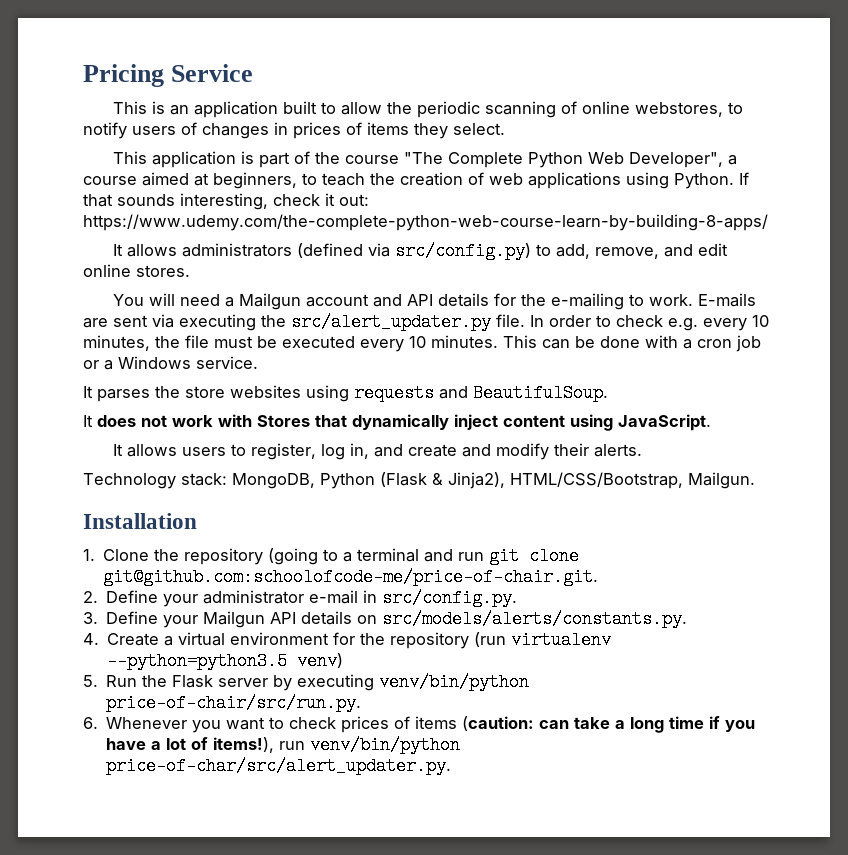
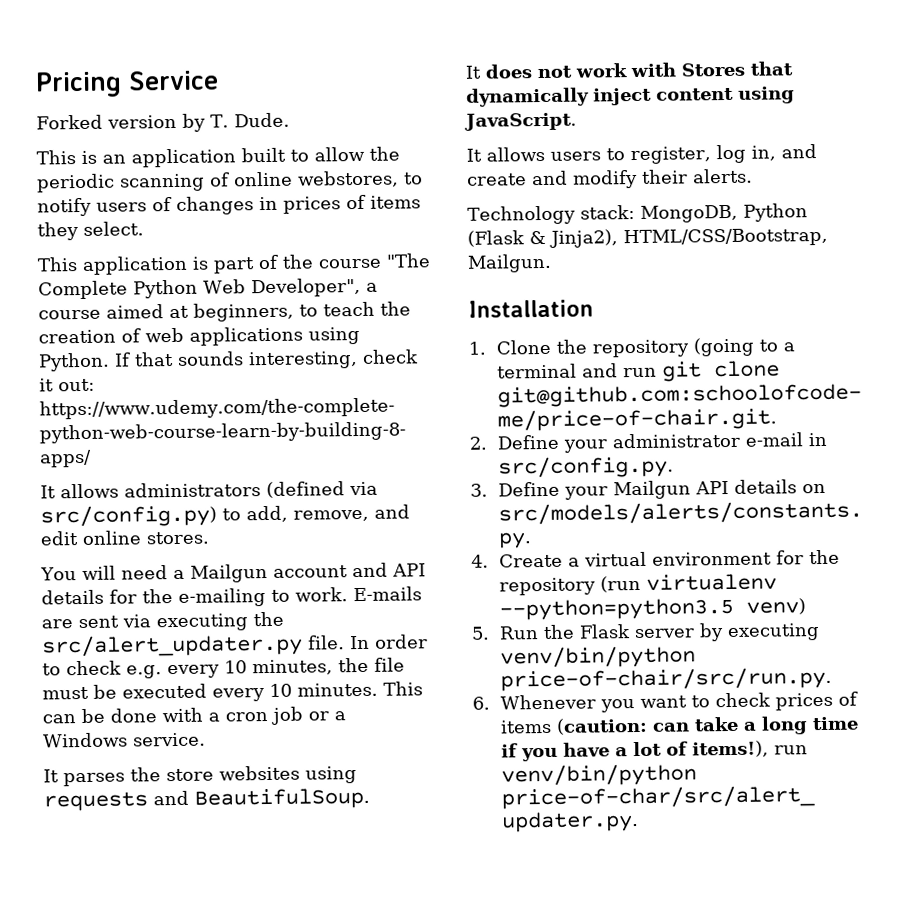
(254, 73) none -> [36,112,290,132] // Forked version by T. Dude.

